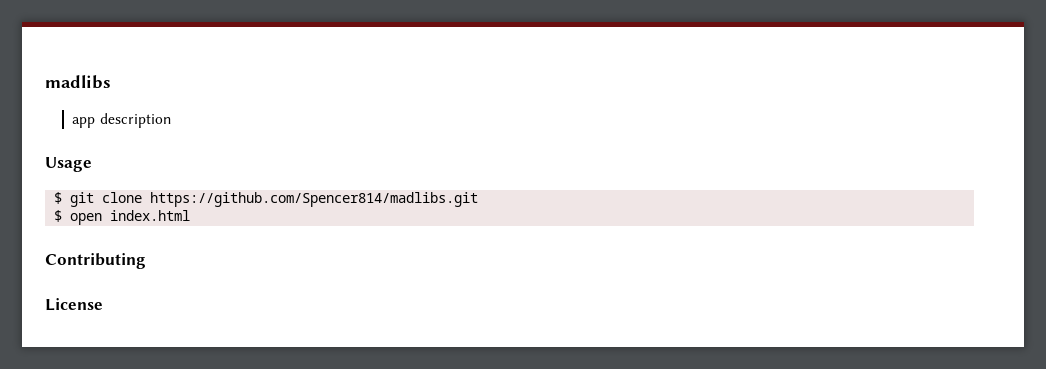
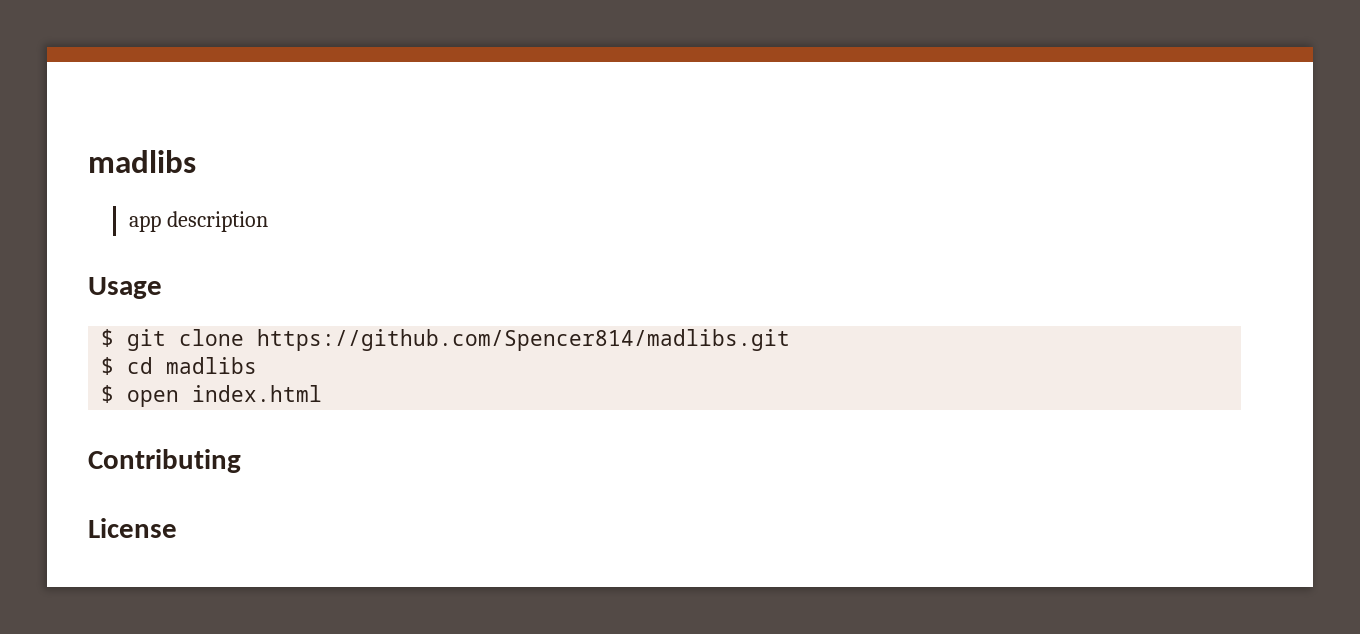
(479, 199) none -> [101,357,258,375] // $ cd madlibs

